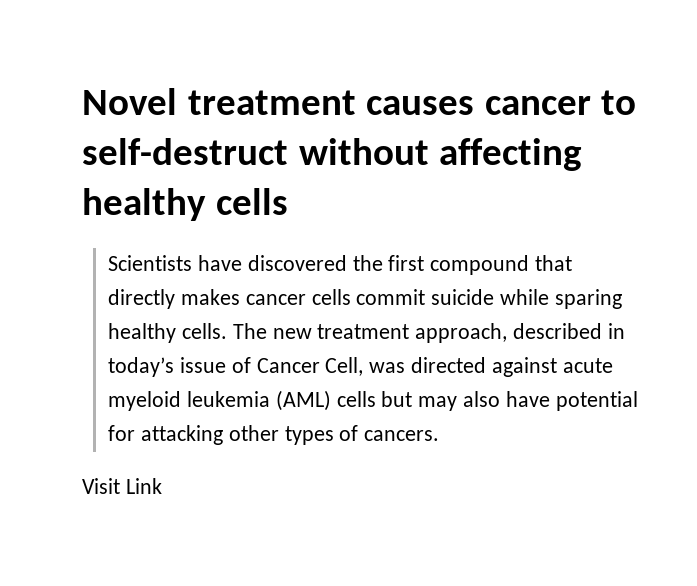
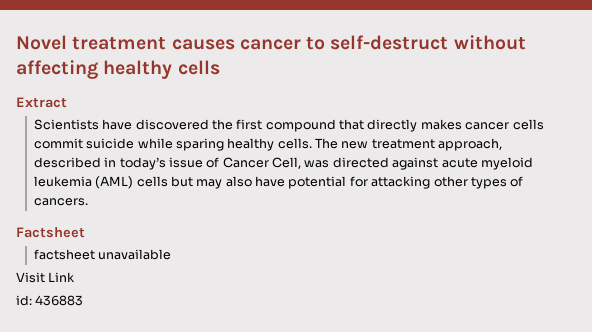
(288, 201) none -> [16,97,67,108] // Extract
(440, 435) none -> [16,227,85,238] [33,249,172,260] // Factsheet // factsheet unavailable
(162, 486) none -> [16,295,84,306] // id: 436883

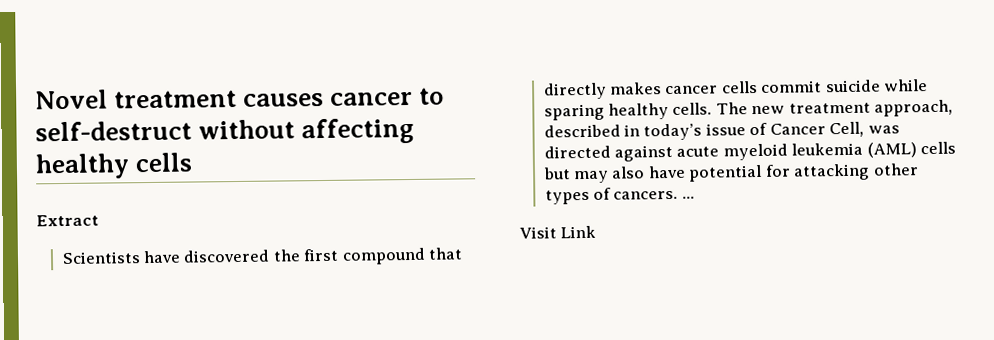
[16,227,85,238] [33,249,172,260] // Factsheet // factsheet unavailable -> [681,195,695,199] ...
[16,295,84,306] // id: 436883 -> (597, 232) none

